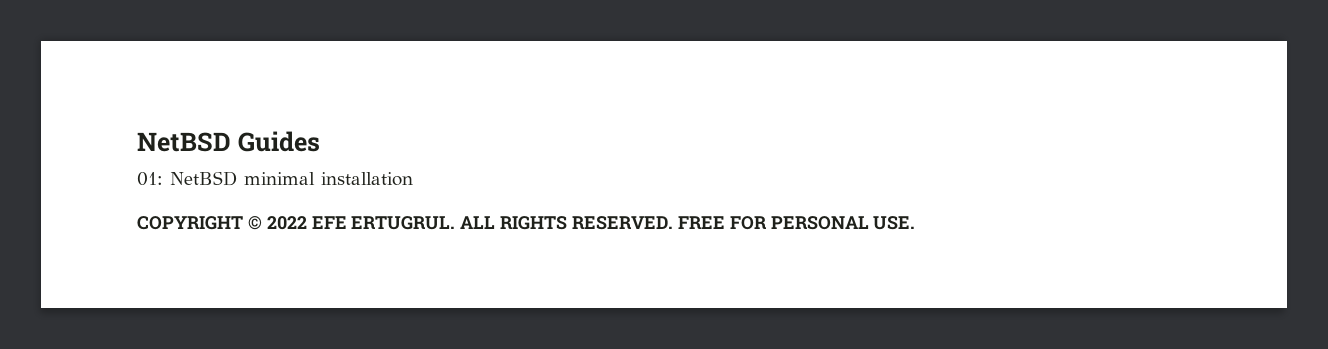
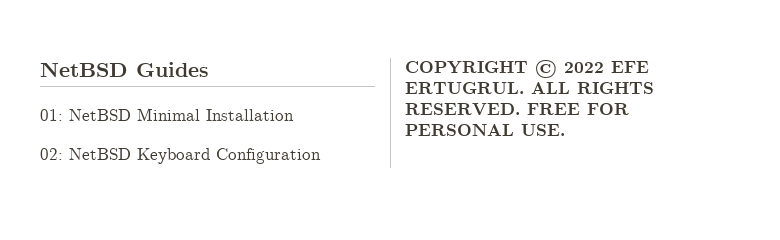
[244,172,413,186] minimal installation -> [137,108,294,121] [40,148,321,164] Minimal Installation // 02: NetBSD Keyboard Configuration

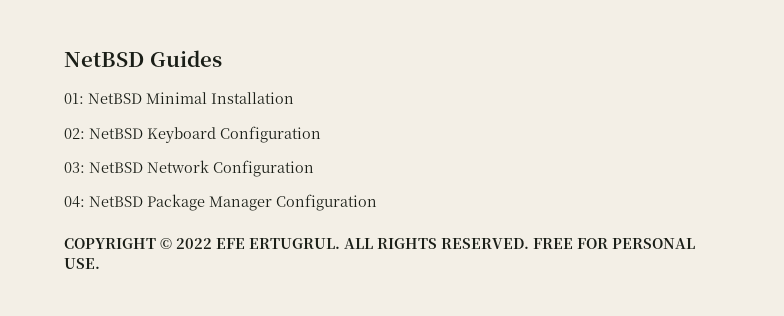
(321, 156) none -> [64,160,314,177] [64,194,377,211] // 03: NetBSD Network Configuration // 04: NetBSD Package Manager Configuration

